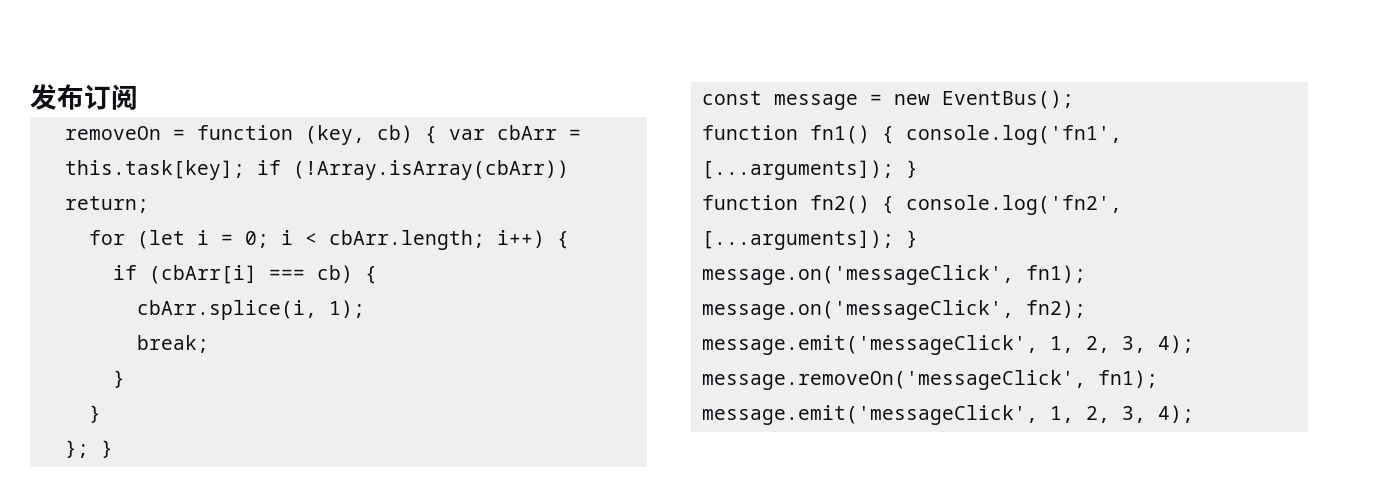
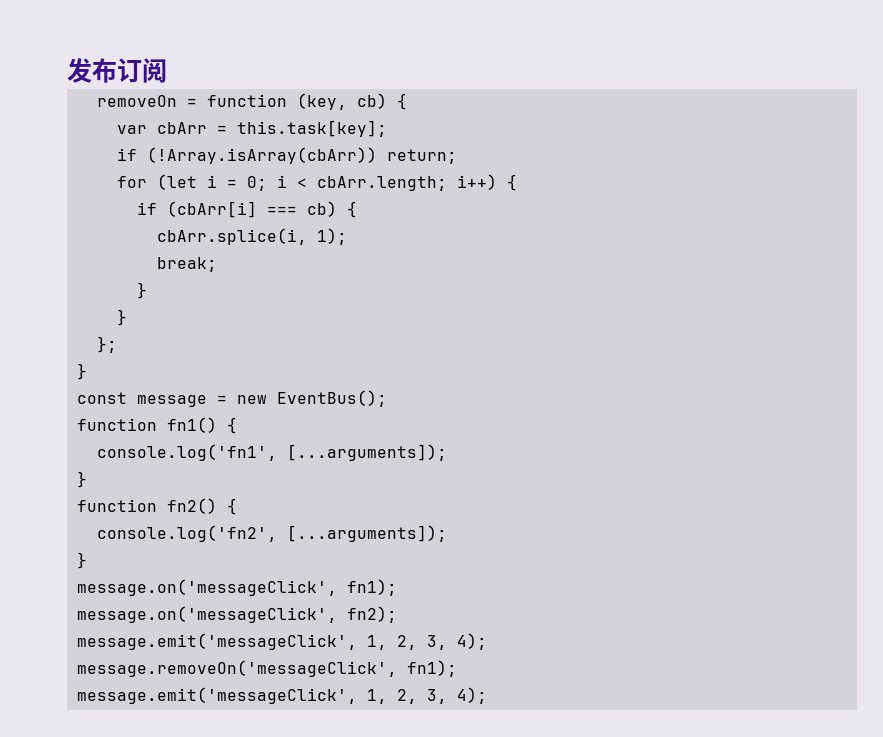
(438, 135) none -> (407, 101) //
(246, 170) none -> (387, 128) //
(90, 449) none -> (117, 344) //
(895, 135) none -> (237, 425) //
(895, 170) none -> (447, 452) //
(895, 205) none -> (237, 506) //
(895, 240) none -> (447, 533) //

